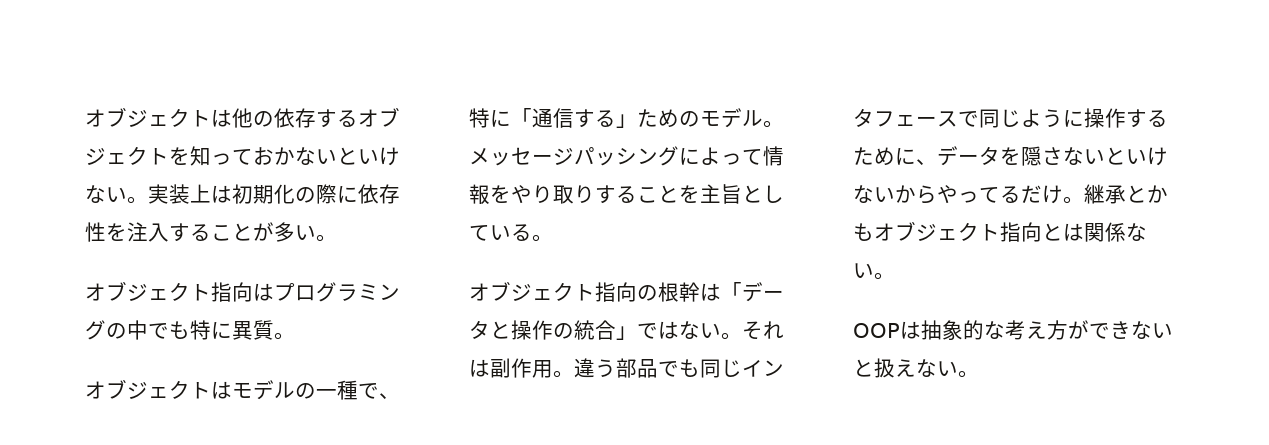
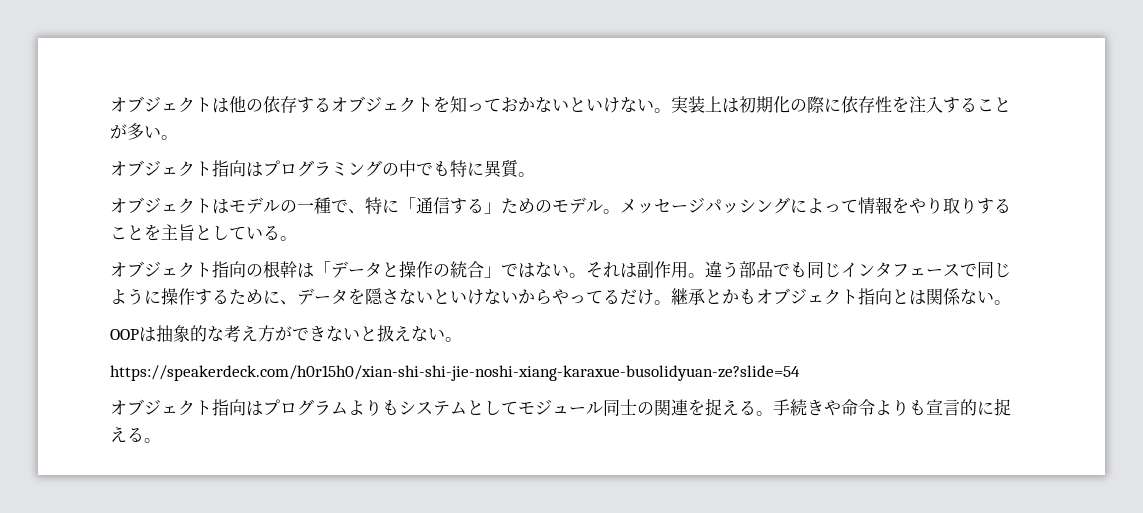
(979, 374) none -> [110,365,800,381] [110,398,1011,416] [110,426,161,443] // https://speakerdeck.com/h0r15h0/xian-shi-shi-jie-noshi-xiang-karaxue-busolidyuan-ze?slide=54 // オブジェクト指向はプログラムよりもシステムとしてモジュール同士の関連を捉える。手続きや命令よりも宣言的に捉える。

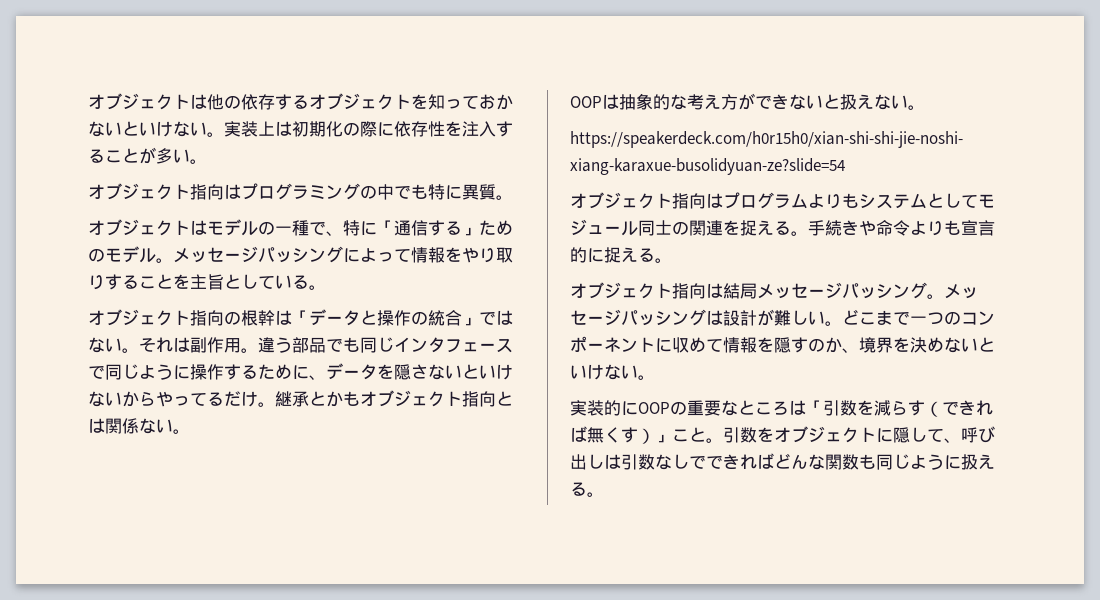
(161, 440) none -> [570,282,978,299] [570,309,995,326] [570,336,995,353] [570,364,655,380] [570,400,993,417] [570,426,995,444] [570,453,995,470] [570,482,604,497] // オブジェクト指向は結局メッセージパッシング。メッセージパッシングは設計が難しい。どこまで一つのコンポーネントに収めて情報を隠すのか、境界を決めないといけない。 // 実装的にOOPの重要なところは「引数を減らす（できれば無くす）」こと。引数をオブジェクトに隠して、呼び出しは引数なしでできればどんな関数も同じように扱える。

